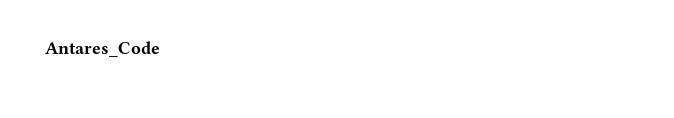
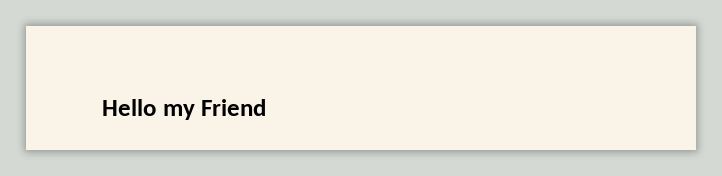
[45,41,160,57] Antares_Code -> [102,99,267,120] Hello my Friend

